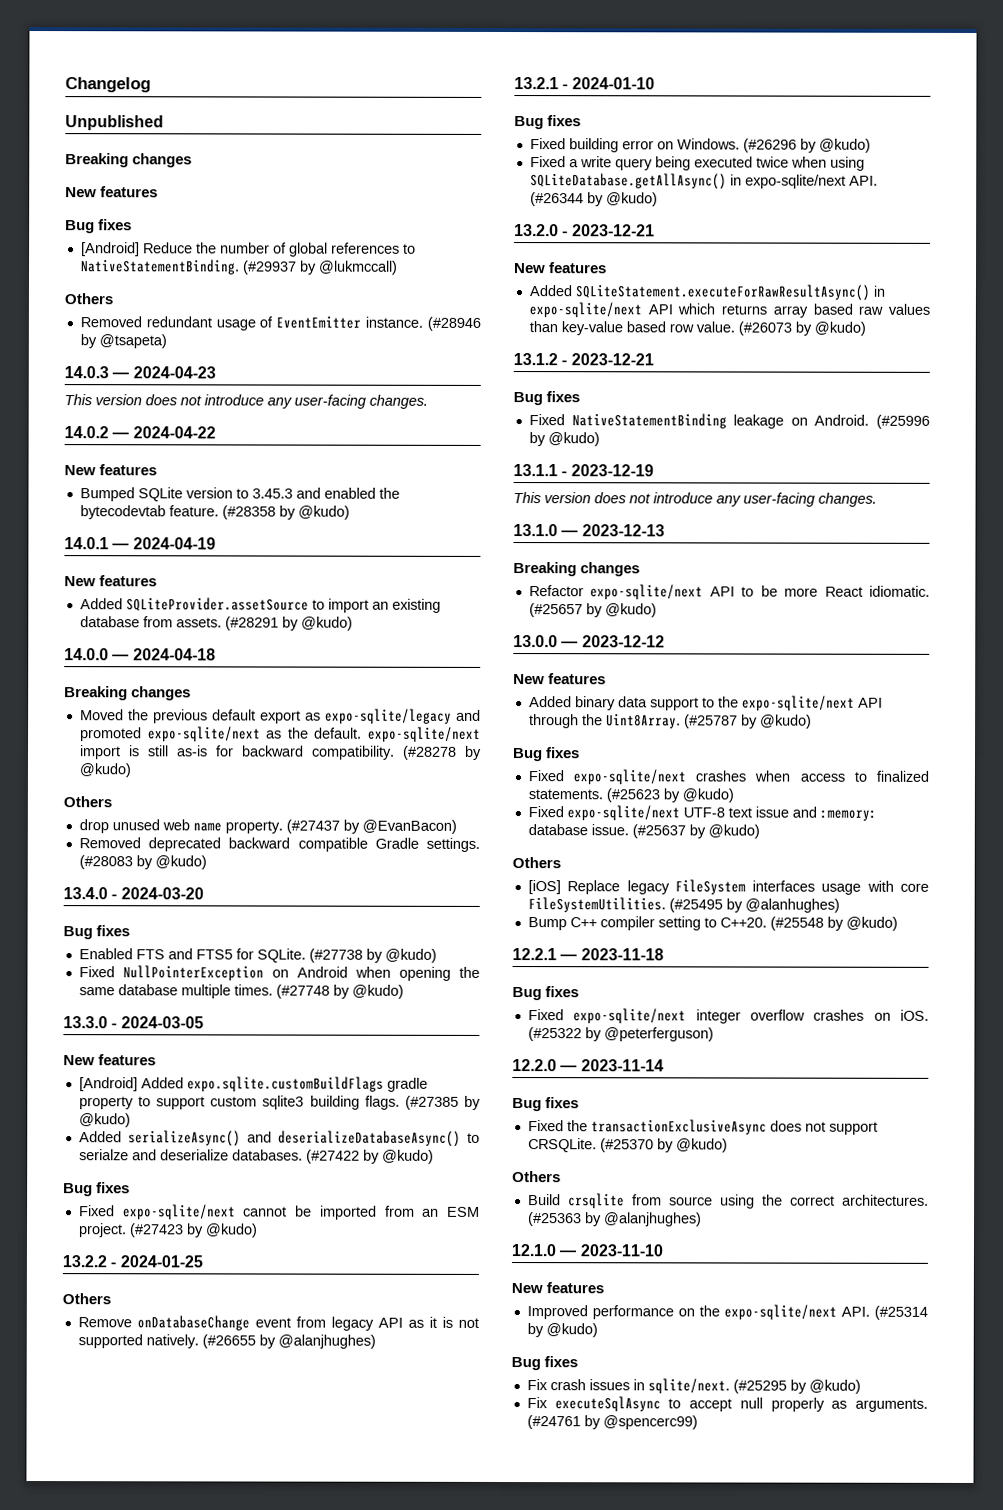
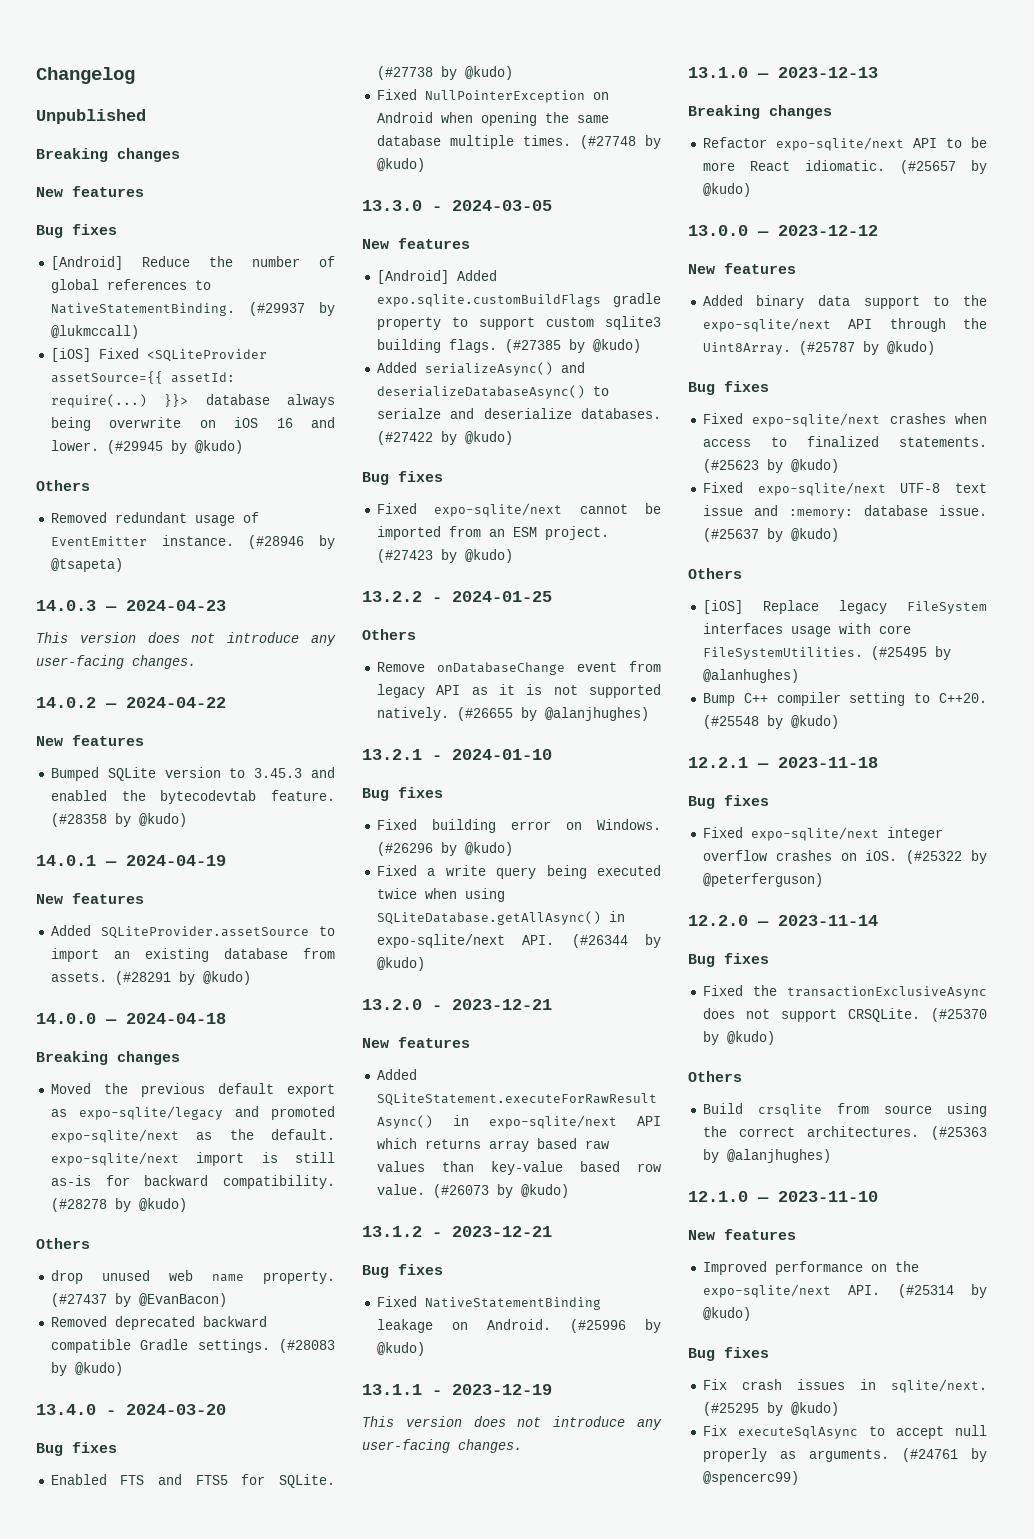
(398, 267) none -> [50,348,267,362] [50,371,235,384] [50,394,335,408] [50,417,336,431] [50,440,243,454] // [iOS] Fixed <SQLiteProvider assetSource={{ assetId: require(...) }}> database always being overwrite on iOS 16 and lower. (#29945 by @kudo)

